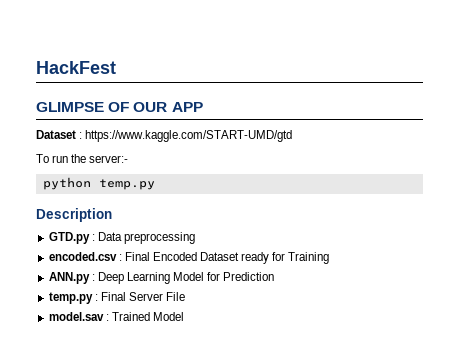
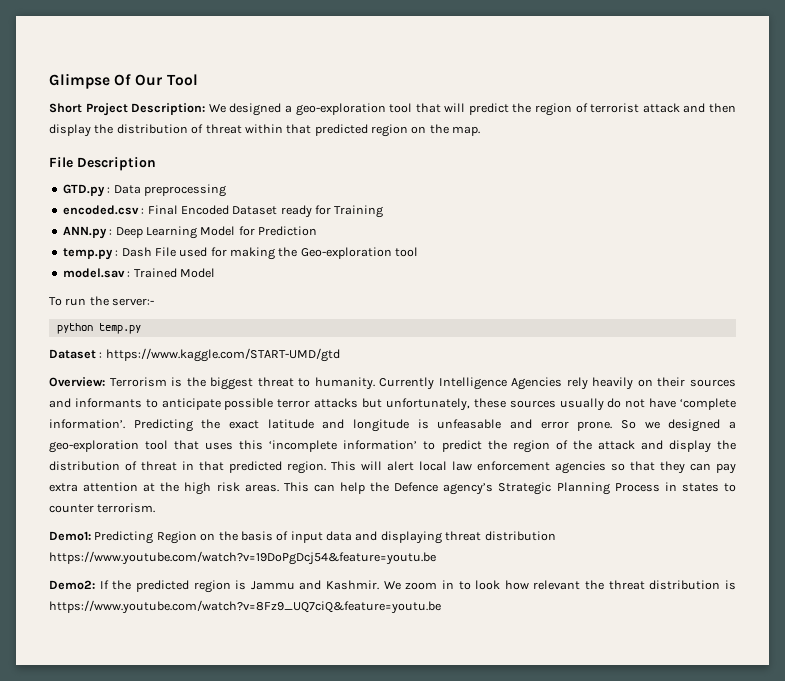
[36,61,116,74] [36,102,203,112] [36,130,293,142] [36,154,129,163] [42,177,155,190] HackFest // GLIMPSE OF OUR APP // Dataset : https://www.kaggle.com/START-UMD/gtd // To run the server:- // python temp.py // -> [49,73,198,89] [49,103,737,116] [49,124,481,137] [49,157,73,168] Glimpse Of Our Tool // Short Project Description: We designed a geo-exploration tool that will predict the region of terrorist attack and then display the distribution of threat within that predicted region on the map. // File
[100,292,186,301] [48,312,184,321] Final Server File // model.sav : Trained Model -> [121,247,419,260] [62,268,215,278] [49,296,155,306] [56,323,141,334] [49,348,340,362] [49,377,736,390] [49,398,737,411] [49,419,736,432] [49,440,736,453] [49,461,736,474] [49,482,736,495] [49,503,156,513] [49,531,556,544] [49,551,436,565] [49,580,737,593] [49,600,441,614] Dash File used for making the Geo-exploration tool // model.sav : Trained Model // To run the server:- // python temp.py // Dataset : https://www.kaggle.com/START-UMD/gtd // Overview: Terrorism is the biggest threat to humanity. Currently Intelligence Agencies rely heavily on their sources and informants to anticipate possible terror attacks but unfortunately, these sources usually do not have ‘complete information’. Predicting the exact latitude and longitude is unfeasable and error prone. So we designed a geo-exploration tool that uses this ‘incomplete information’ to predict the region of the attack and display the distribution of threat in that predicted region. This will alert local law enforcement agencies so that they can pay extra attention at the high risk areas. This can help the Defence agency’s Strategic Planning Process in states to counter terrorism. // Demo1: Predicting Region on the basis of input data and displaying threat distribution https://www.youtube.com/watch?v=19DoPgDcj54&feature=youtu.be // Demo2: If the predicted region is Jammu and Kashmir. We zoom in to look how relevant the threat distribution is https://www.youtube.com/watch?v=8Fz9_UQ7ciQ&feature=youtu.be

